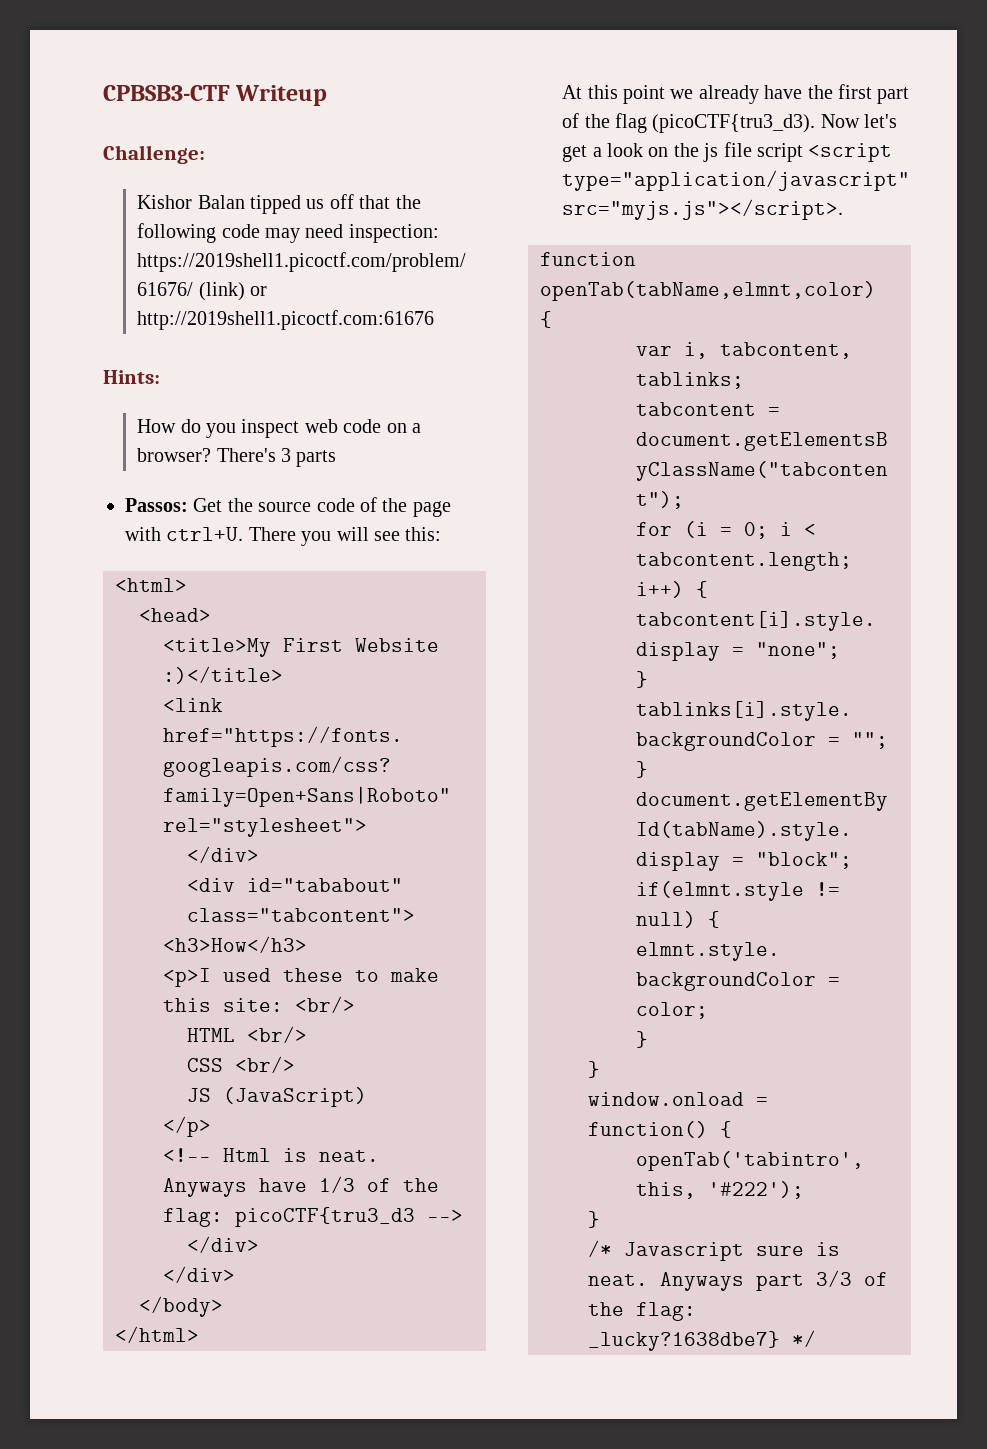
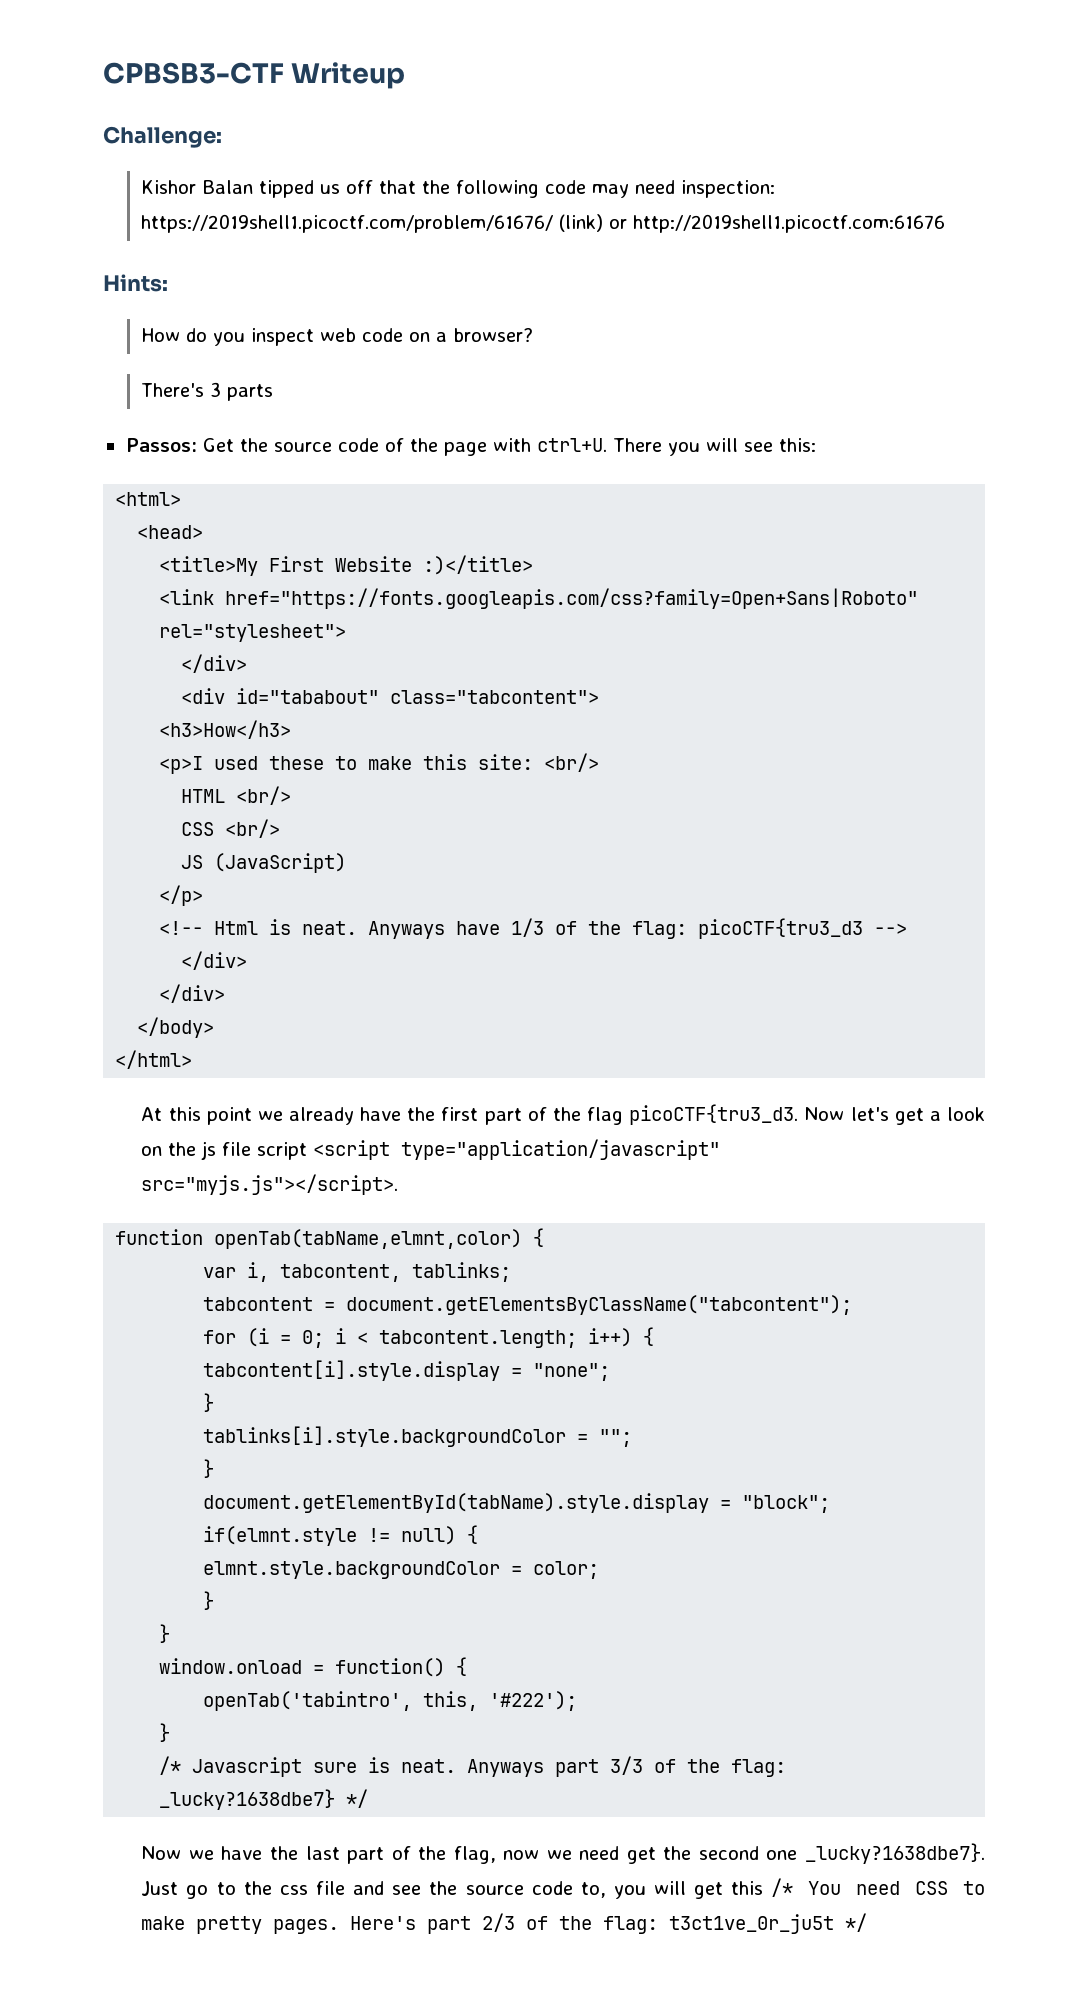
(212, 455) none -> (534, 335) //
[652,114,816,133] (picoCTF{tru3_d3). -> [629,1104,799,1125] picoCTF{tru3_d3.
(816, 1338) none -> [141,1843,985,1864] [141,1878,986,1899] [141,1913,868,1934] // Now we have the last part of the flag, now we need get the second one _lucky?1638dbe7}. Just go to the css file and see the source code to, you will get this /* You need CSS to make pretty pages. Here's part 2/3 of the flag: t3ct1ve_0r_ju5t */

